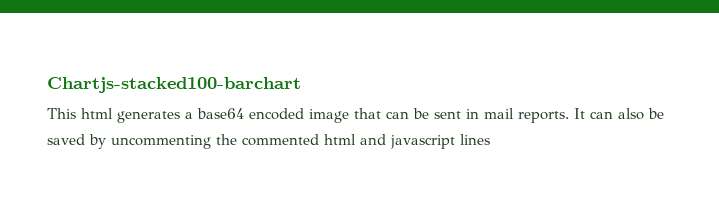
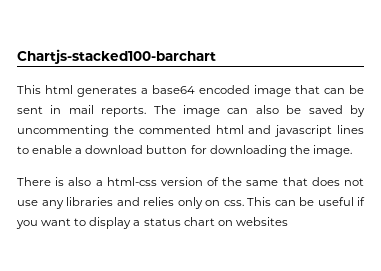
[574,108,585,119] It -> [153,105,220,117] The image
(490, 139) none -> [17,145,352,157] [17,177,365,186] [17,197,365,209] [16,217,288,229] to enable a download button for downloading the image. // There is also a html-css version of the same that does not use any libraries and relies only on css. This can be useful if you want to display a status chart on websites

